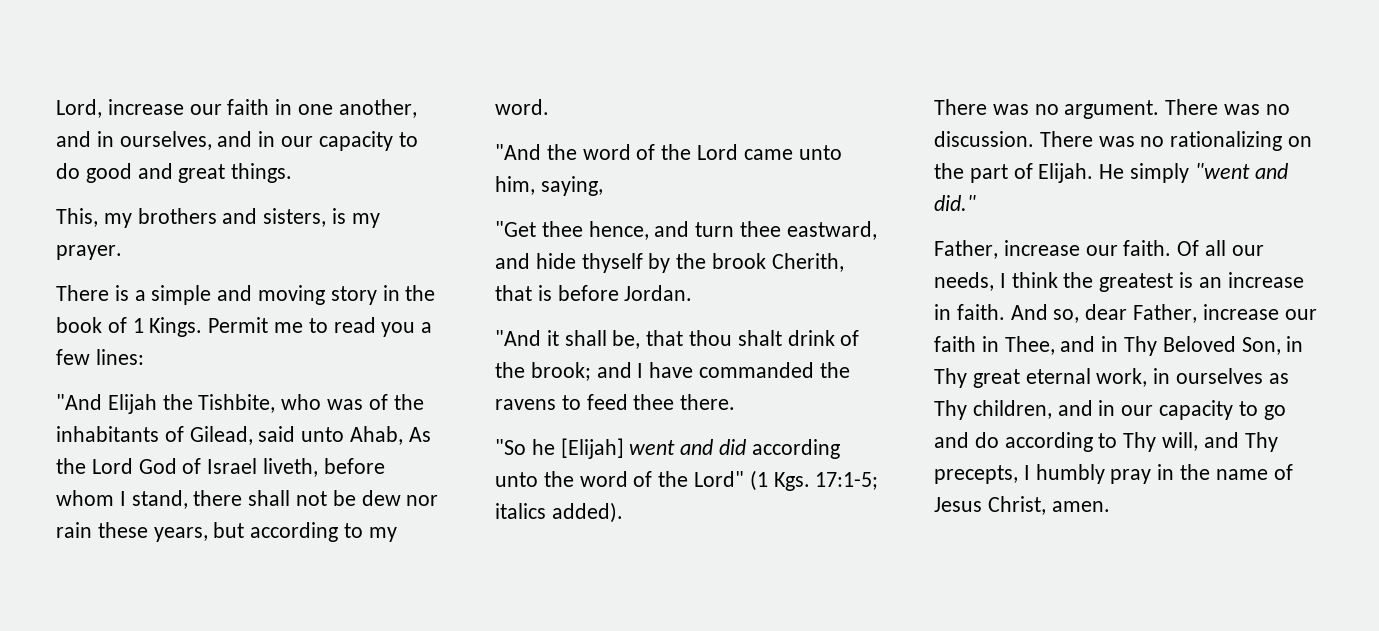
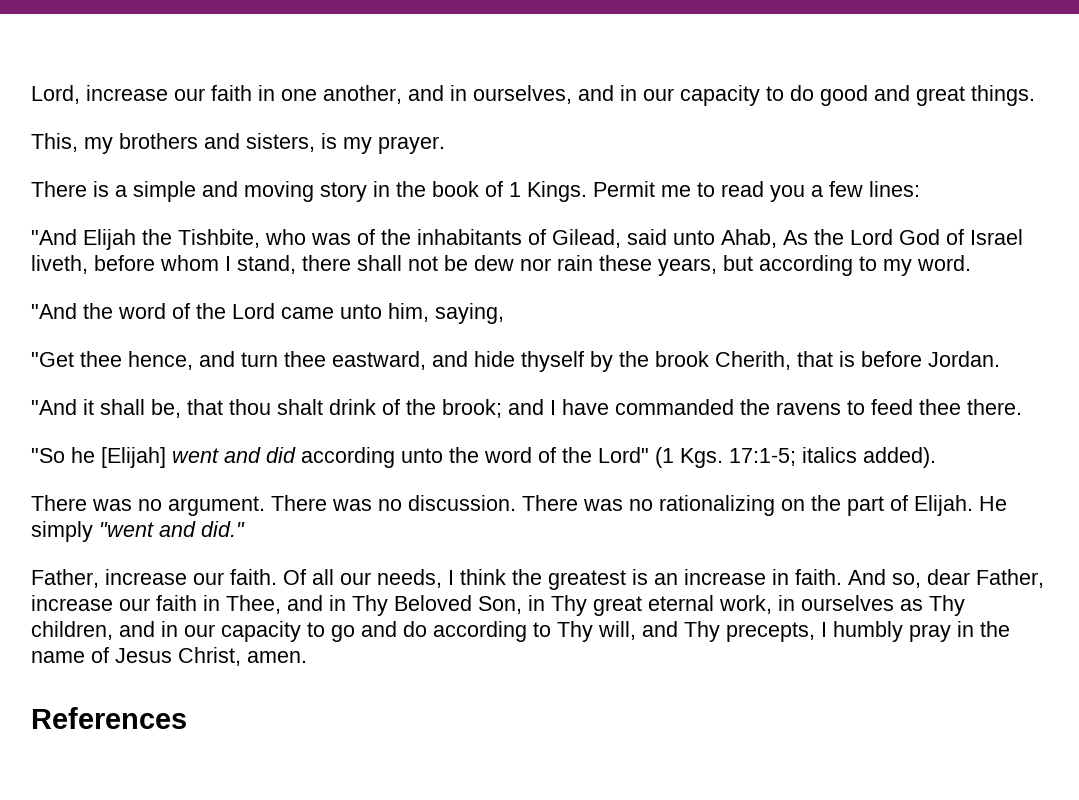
(1110, 506) none -> [31,707,187,729] // References

